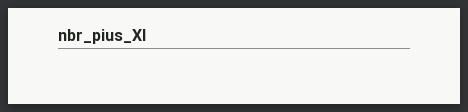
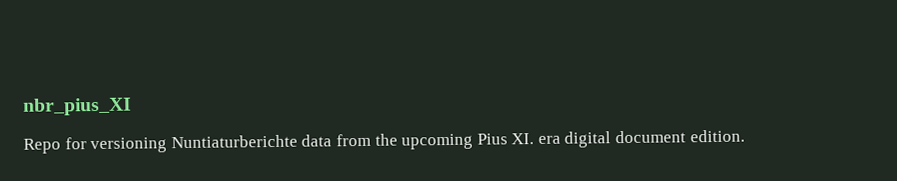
(146, 36) none -> [23,129,745,154] // Repo for versioning Nuntiaturberichte data from the upcoming Pius XI. era digital document edition.

